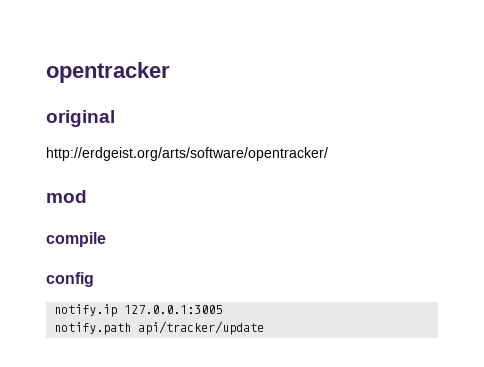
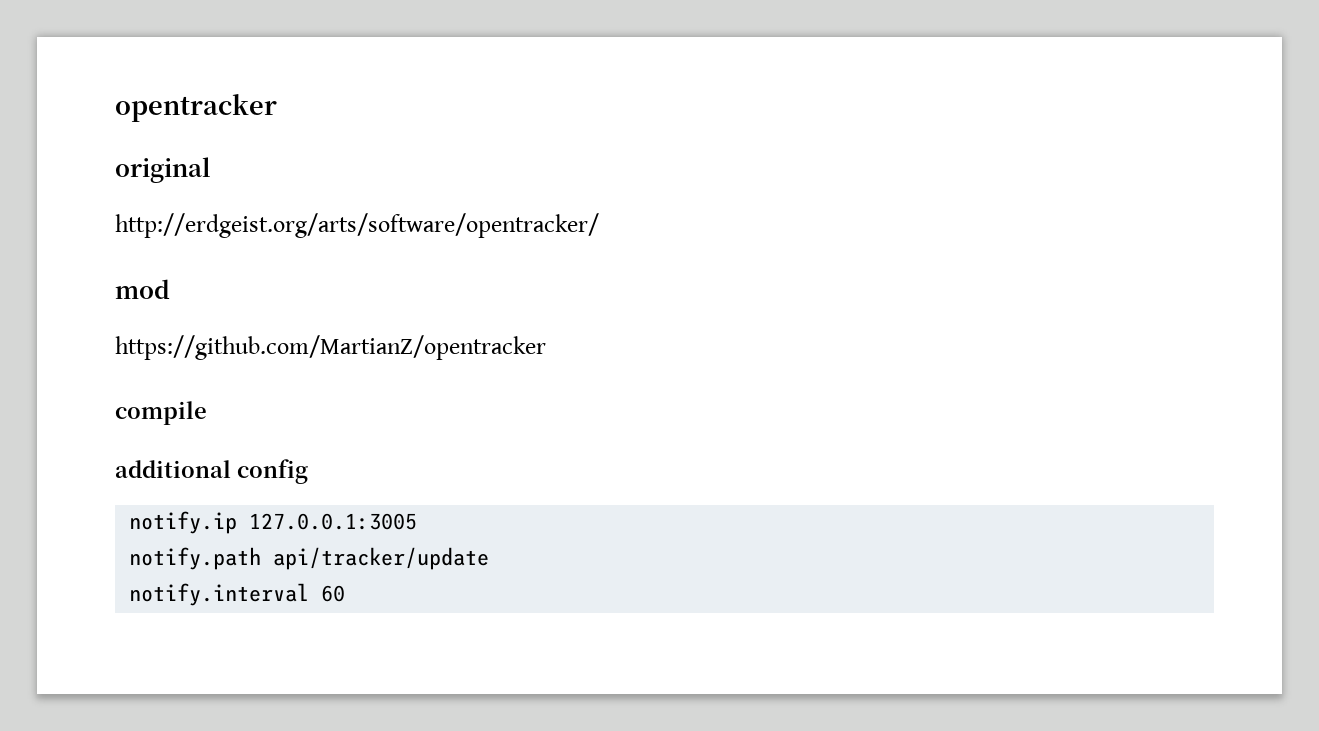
(87, 196) none -> [115,335,546,360] // https://github.com/MartianZ/opentracker
(106, 239) none -> [115,460,231,478] additional
(265, 328) none -> [129,583,346,606] // notify.interval 60

